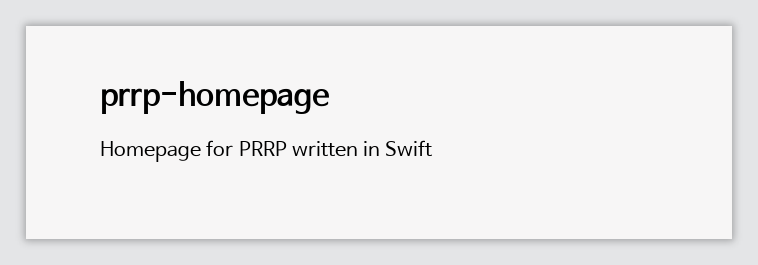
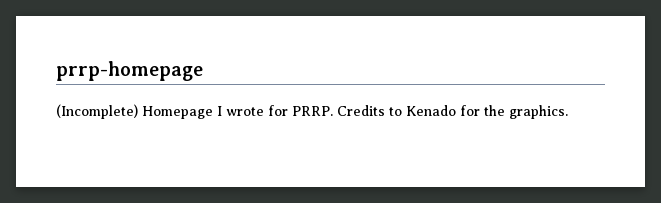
[100,140,433,162] Homepage for PRRP written in Swift -> [56,104,568,119] (Incomplete) Homepage I wrote for PRRP. Credits to Kenado for the graphics.

